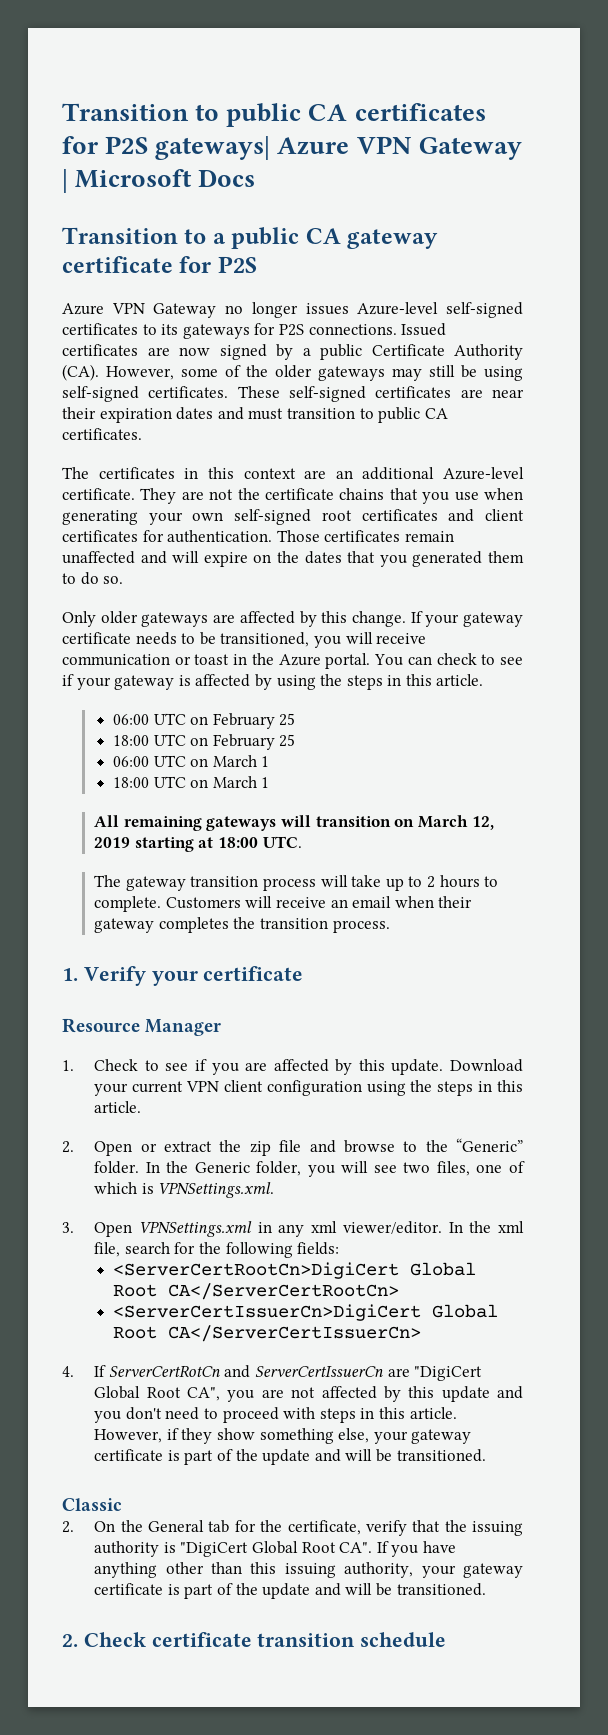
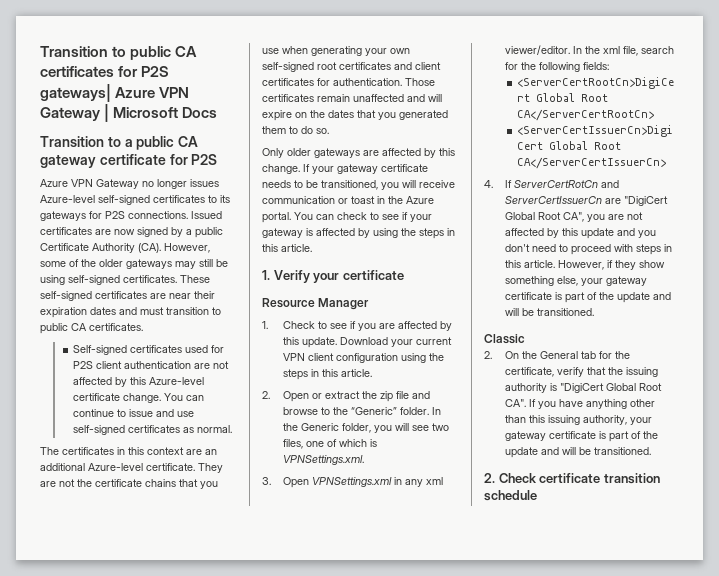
(142, 434) none -> [73,345,225,355] [73,361,230,369] [73,377,205,387] [73,393,205,403] [73,409,195,417] [73,425,233,435] // Self-signed certificates used for P2S client authentication are not affected by this Azure-level certificate change. You can continue to issue and use self-signed certificates as normal.
[112,713,296,729] [112,734,296,750] [112,755,270,767] [112,776,270,788] [94,815,495,831] [94,836,302,852] [94,875,499,891] [94,896,473,912] [94,917,390,933] // 06:00 UTC on February 25 // 18:00 UTC on February 25 // 06:00 UTC on March 1 // 18:00 UTC on March 1 // All remaining gateways will transition on March 12, 2019 starting at 18:00 UTC. // The gateway transition process will take up to 2 hours to complete. Customers will receive an email when their gateway completes the transition process. -> (312, 248) none

